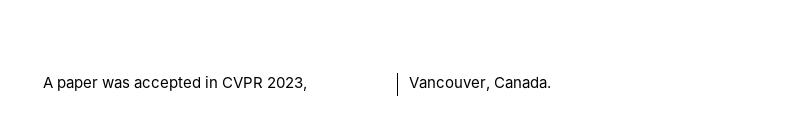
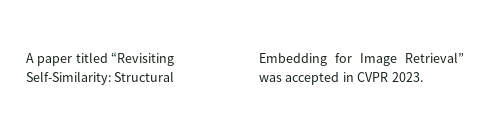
(99, 85) none -> [75,52,175,66] [26,71,175,85] [259,52,464,66] titled “Revisiting Self-Similarity: Structural Embedding for Image Retrieval”
[267,77,552,91] 2023, Vancouver, Canada. -> [391,72,423,82] 2023.

